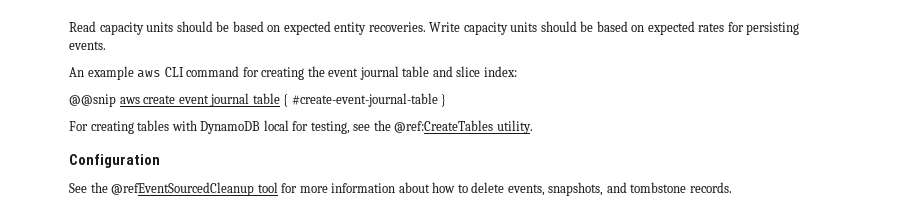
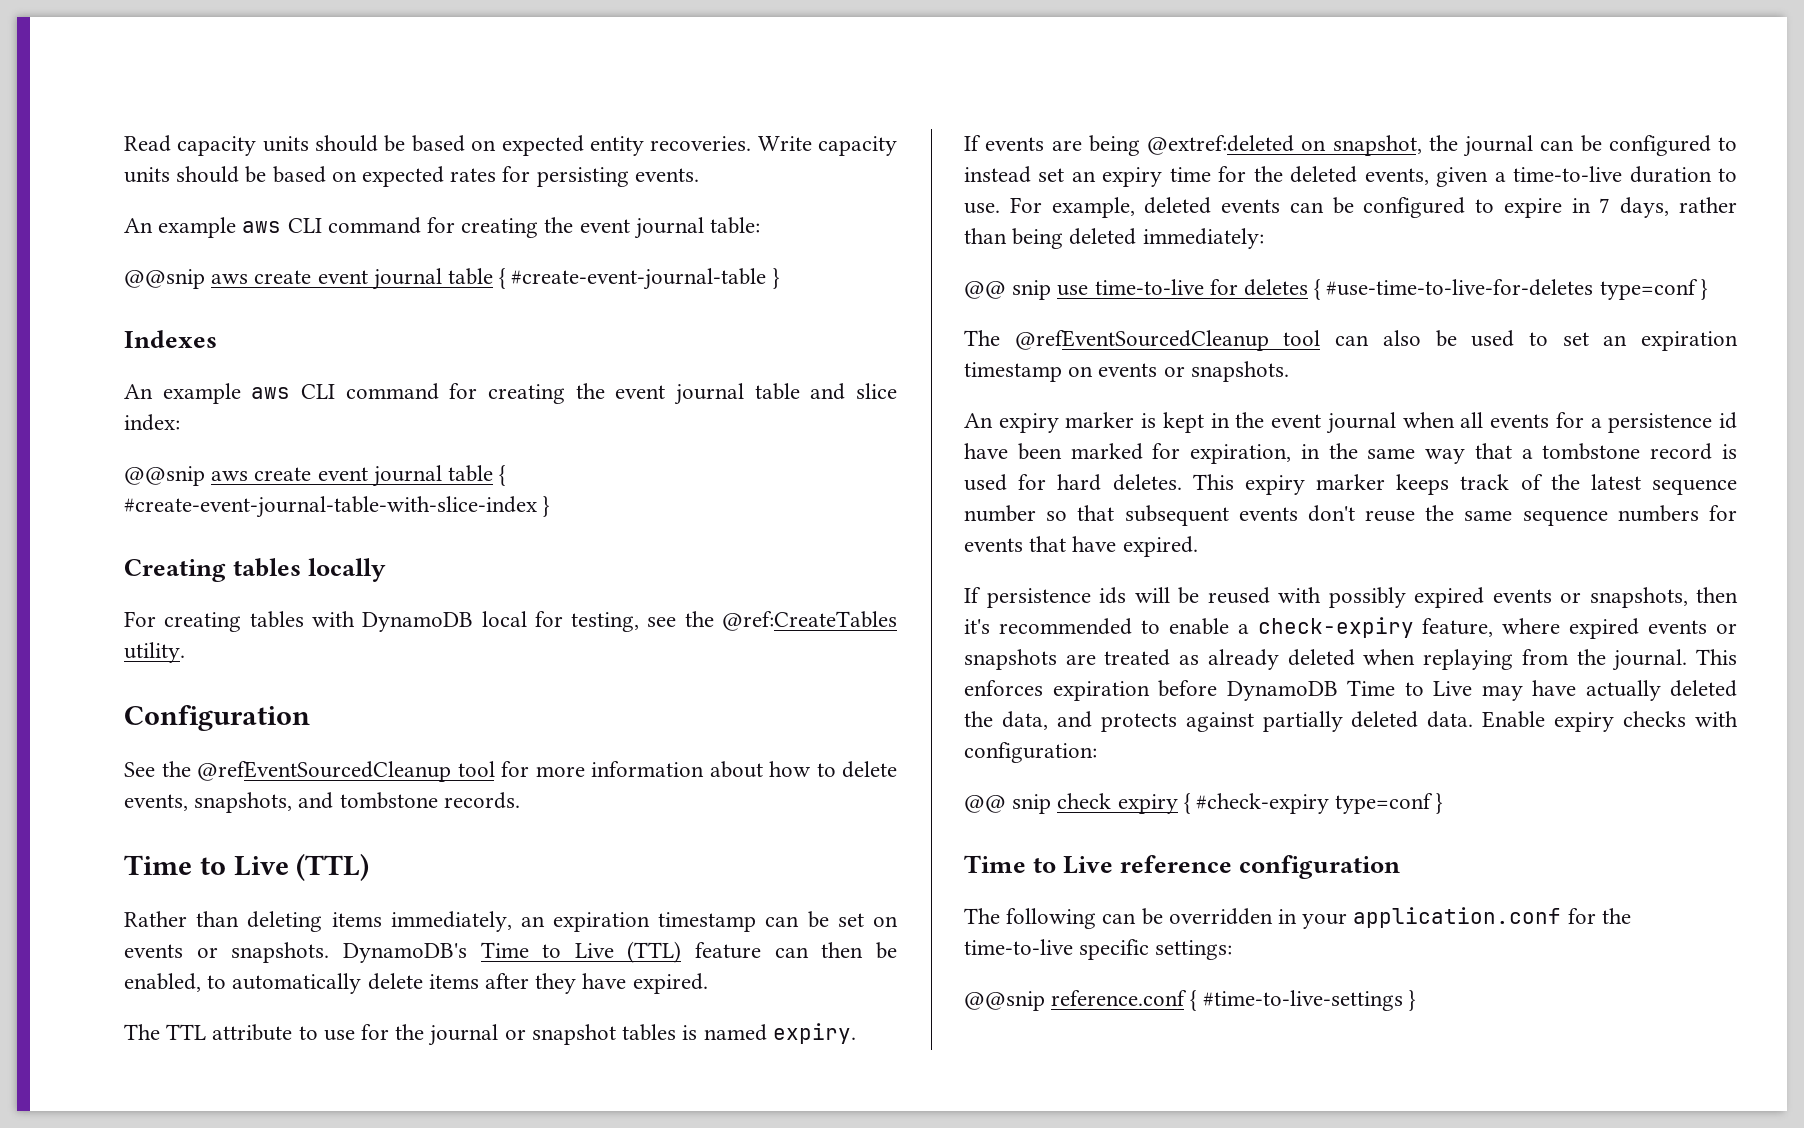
(106, 45) none -> [124,217,761,239] [124,268,780,290] [124,330,217,348] // An example aws CLI command for creating the event journal table: // @@snip aws create event journal table { #create-event-journal-table } // Indexes
[291,93,447,107] #create-event-journal-table } -> [124,496,551,518] [124,558,387,582] #create-event-journal-table-with-slice-index } // Creating tables locally
(732, 187) none -> [124,853,370,881] [124,911,898,932] [124,941,897,963] [124,973,708,994] [124,1023,856,1046] [964,135,1737,157] [964,166,1737,187] [964,197,1737,218] [964,228,1264,249] [964,279,1708,300] [964,330,1738,351] [964,361,1289,382] [964,412,1737,434] [964,443,1737,464] [964,474,1737,495] [964,505,1737,526] [964,536,1198,557] [964,587,1738,608] [964,617,1737,639] [964,649,1737,671] [964,680,1737,701] [964,711,1738,732] [964,742,1097,763] [964,793,1444,814] [964,855,1401,879] [964,907,1631,929] [964,939,1233,960] [964,990,1416,1011] // Time to Live (TTL) // Rather than deleting items immediately, an expiration timestamp can be set on events or snapshots. DynamoDB's Time to Live (TTL) feature can then be enabled, to automatically delete items after they have expired. // The TTL attribute to use for the journal or snapshot tables is named expiry. // If events are being @extref:deleted on snapshot, the journal can be configured to instead set an expiry time for the deleted events, given a time-to-live duration to use. For example, deleted events can be configured to expire in 7 days, rather than being deleted immediately: // @@ snip use time-to-live for deletes { #use-time-to-live-for-deletes type=conf } // The @refEventSourcedCleanup tool can also be used to set an expiration timestamp on events or snapshots. // An expiry marker is kept in the event journal when all events for a persistence id have been marked for expiration, in the same way that a tombstone record is used for hard deletes. This expiry marker keeps track of the latest sequence number so that subsequent events don't reuse the same sequence numbers for events that have expired. // If persistence ids will be reused with possibly expired events or snapshots, then it's recommended to enable a check-expiry feature, where expired events or snapshots are treated as already deleted when replaying from the journal. This enforces expiration before DynamoDB Time to Live may have actually deleted the data, and protects against partially deleted data. Enable expiry checks with configuration: // @@ snip check expiry { #check-expiry type=conf } // Time to Live reference configuration // The following can be overridden in your application.conf for the time-to-live specific settings: // @@snip reference.conf { #time-to-live-settings }

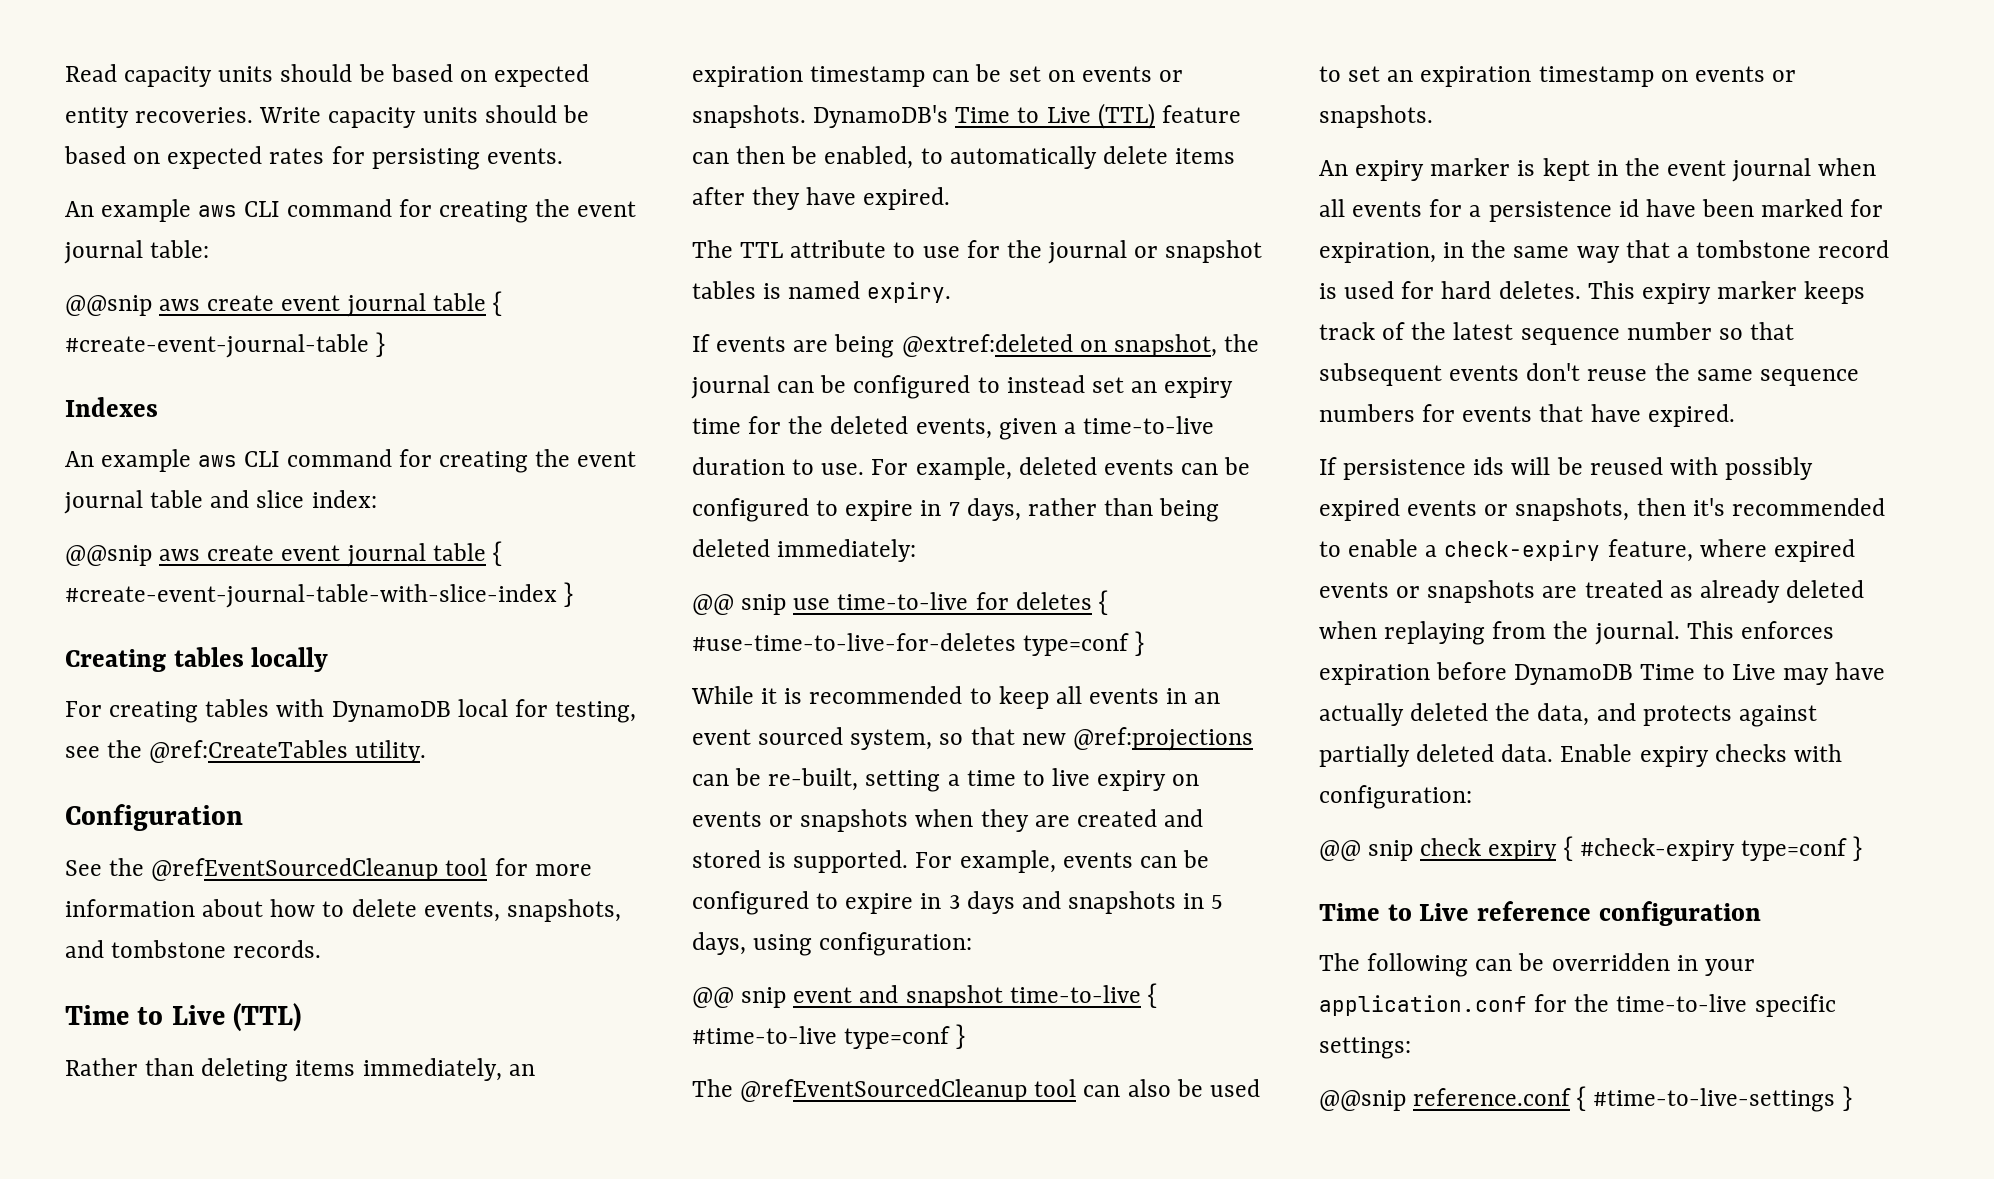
(1708, 289) none -> [691,686,1221,709] [692,727,1253,751] [692,768,1200,792] [692,809,1204,832] [692,850,1210,873] [692,891,1224,915] [692,932,973,956] [692,983,1157,1008] [692,1024,966,1049] // While it is recommended to keep all events in an event sourced system, so that new @ref:projections can be re-built, setting a time to live expiry on events or snapshots when they are created and stored is supported. For example, events can be configured to expire in 3 days and snapshots in 5 days, using configuration: // @@ snip event and snapshot time-to-live { #time-to-live type=conf }

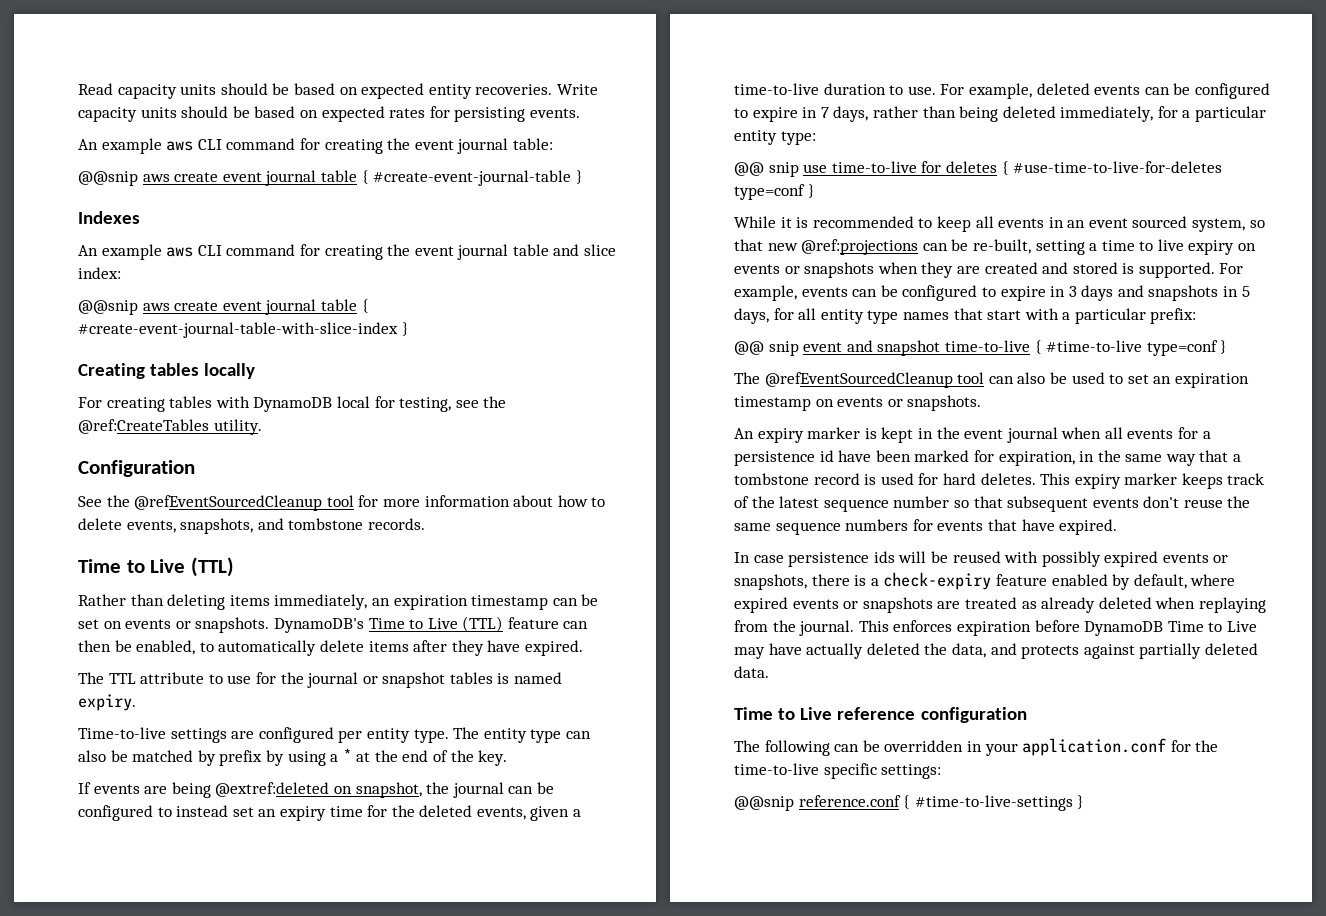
(952, 292) none -> [78,727,591,743] [78,748,508,766] // Time-to-live settings are configured per entity type. The entity type can also be matched by prefix by using a * at the end of the key.
[777,539,917,562] immediately: -> [1060,106,1267,122] [734,130,816,145] immediately, for a particular entity type:
[753,932,973,956] using configuration: -> [773,308,1197,324] for all entity type names that start with a particular prefix:
[1319,457,1337,475] If -> [734,552,784,563] In case
[1636,498,1885,516] [1319,539,1693,562] then it's recommended to enable a check-expiry feature, -> [811,572,1187,590] there is a check-expiry feature enabled by default,
[1560,744,1842,767] [1319,785,1472,809] [1319,836,1863,861] Enable expiry checks with configuration: // @@ snip check expiry { #check-expiry type=conf } -> (769, 672) none

